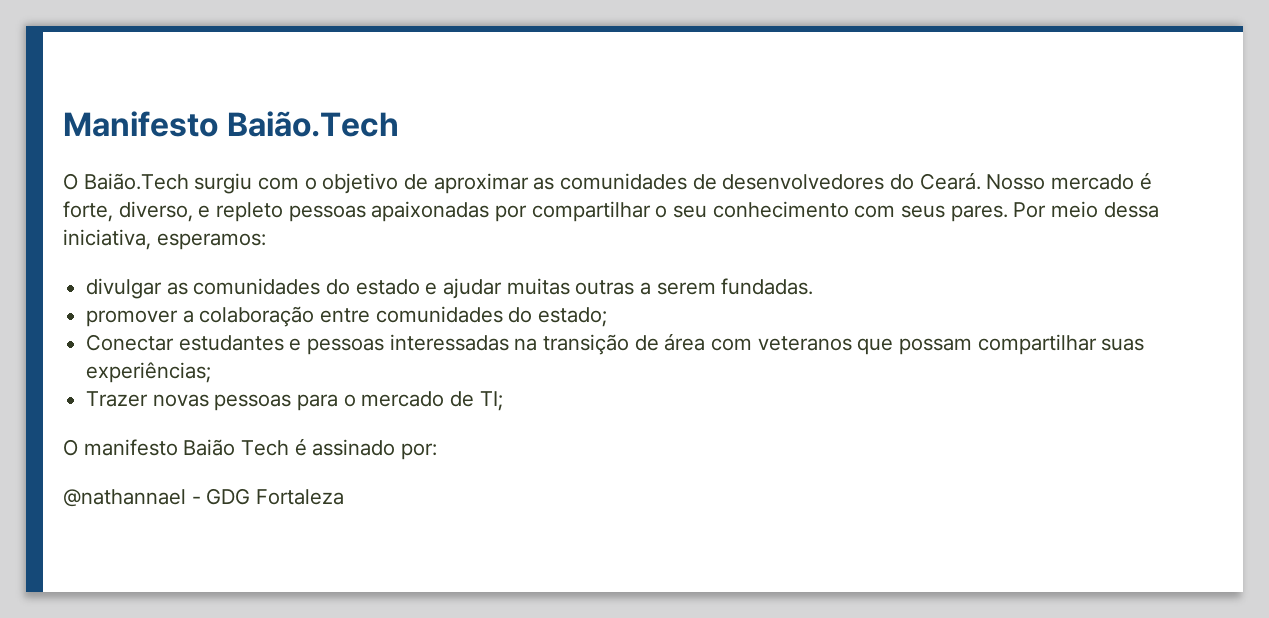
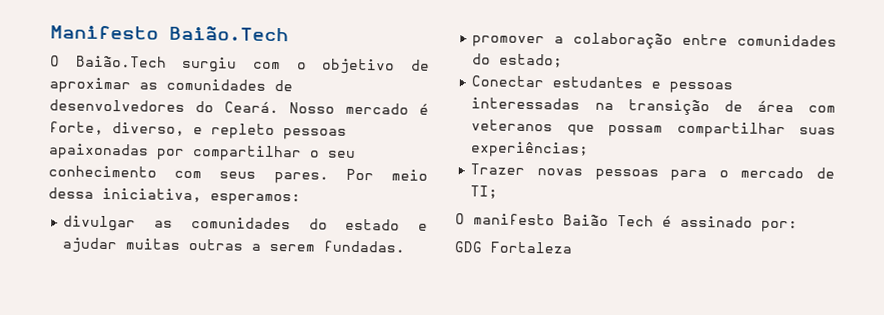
[63,489,201,507] @nathannael - -> (798, 226) none

